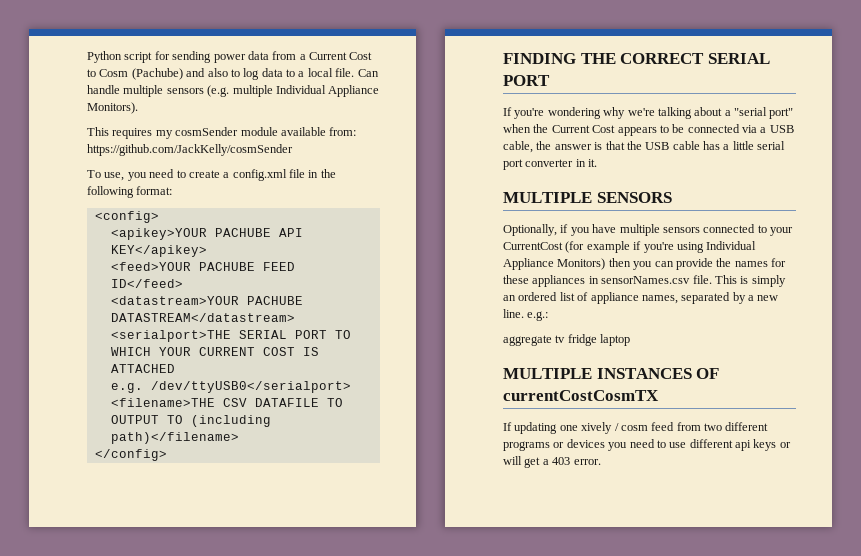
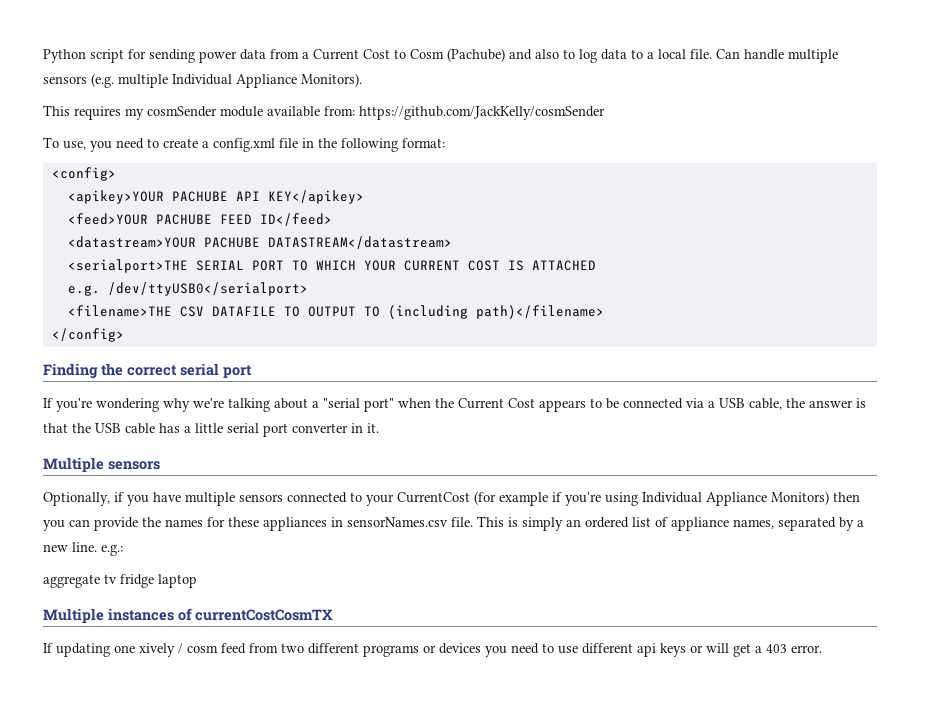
[503,53,770,64] [503,75,550,86] FINDING THE CORRECT SERIAL PORT -> [43,363,252,379] Finding the correct serial port
[503,192,672,203] MULTIPLE SENSORS -> [43,457,160,472] Multiple sensors
[503,368,720,379] MULTIPLE INSTANCES OF -> [43,608,192,623] Multiple instances of

